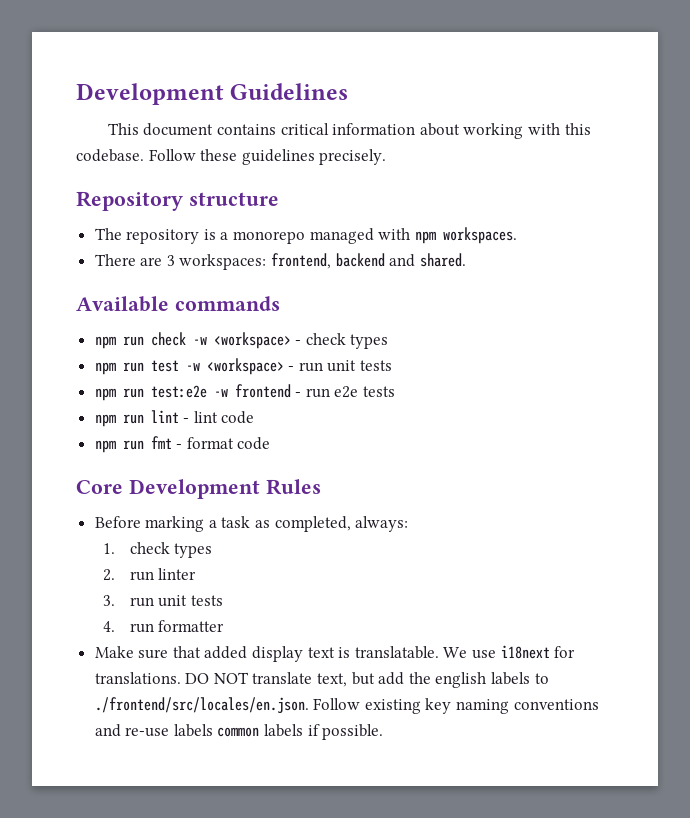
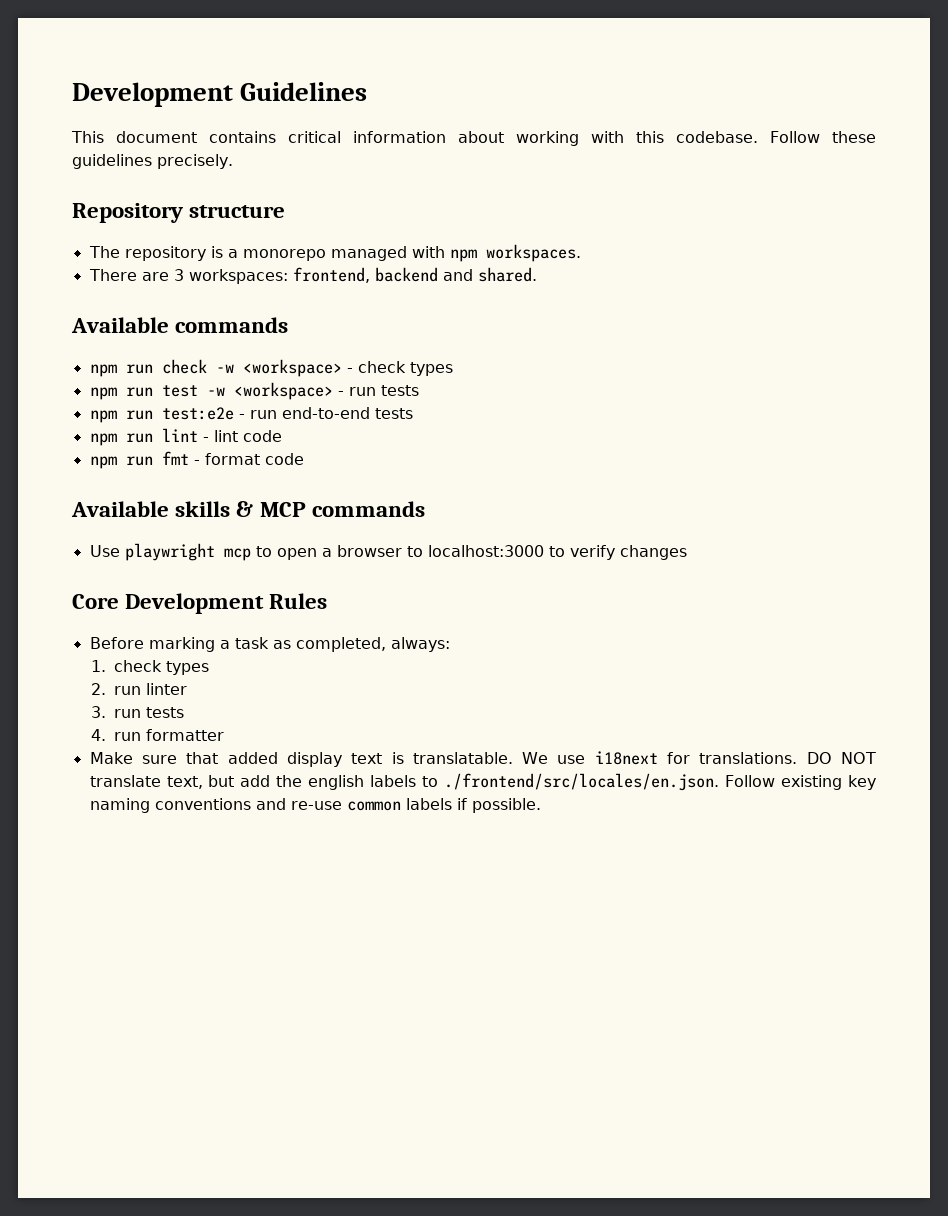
[327,360,357,372] unit -> (376, 391) none
[213,384,359,398] -w frontend - run e2e -> [238,407,370,419] - run end-to-end
(271, 443) none -> [71,501,425,517] [89,543,687,561] // Available skills & MCP commands // Use playwright mcp to open a browser to localhost:3000 to verify changes
[158,595,188,607] unit -> (141, 713) none
[173,724,213,737] labels -> (342, 805) none

